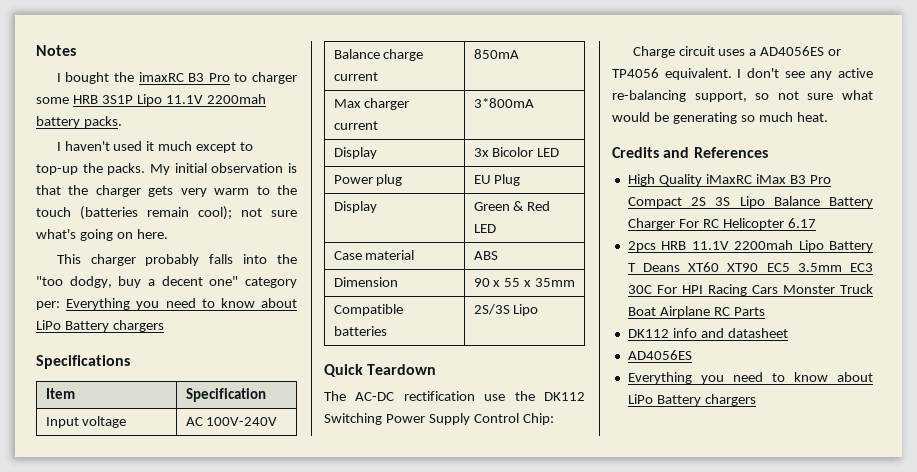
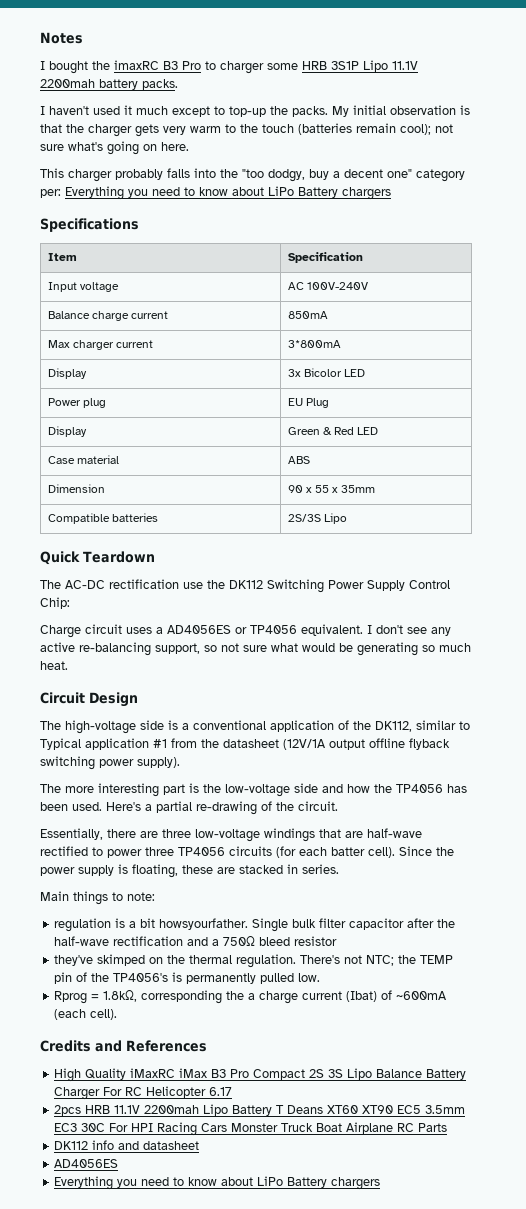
(828, 117) none -> [40,692,138,707] [40,720,470,734] [40,738,450,750] [40,756,180,770] [40,783,467,797] [40,801,338,815] [40,828,422,842] [40,846,454,858] [40,864,339,878] [40,891,155,905] [54,918,456,932] [54,936,338,946] [54,954,454,968] [54,972,321,984] [54,990,448,1004] [54,1009,118,1020] // Circuit Design // The high-voltage side is a conventional application of the DK112, similar to Typical application #1 from the datasheet (12V/1A output offline flyback switching power supply). // The more interesting part is the low-voltage side and how the TP4056 has been used. Here's a partial re-drawing of the circuit. // Essentially, there are three low-voltage windings that are half-wave rectified to power three TP4056 circuits (for each batter cell). Since the power supply is floating, these are stacked in series. // Main things to note: // regulation is a bit howsyourfather. Single bulk filter capacitor after the half-wave rectification and a 750Ω bleed resistor // they've skimped on the thermal regulation. There's not NTC; the TEMP pin of the TP4056's is permanently pulled low. // Rprog = 1.8kΩ, corresponding the a charge current (Ibat) of ~600mA (each cell).

